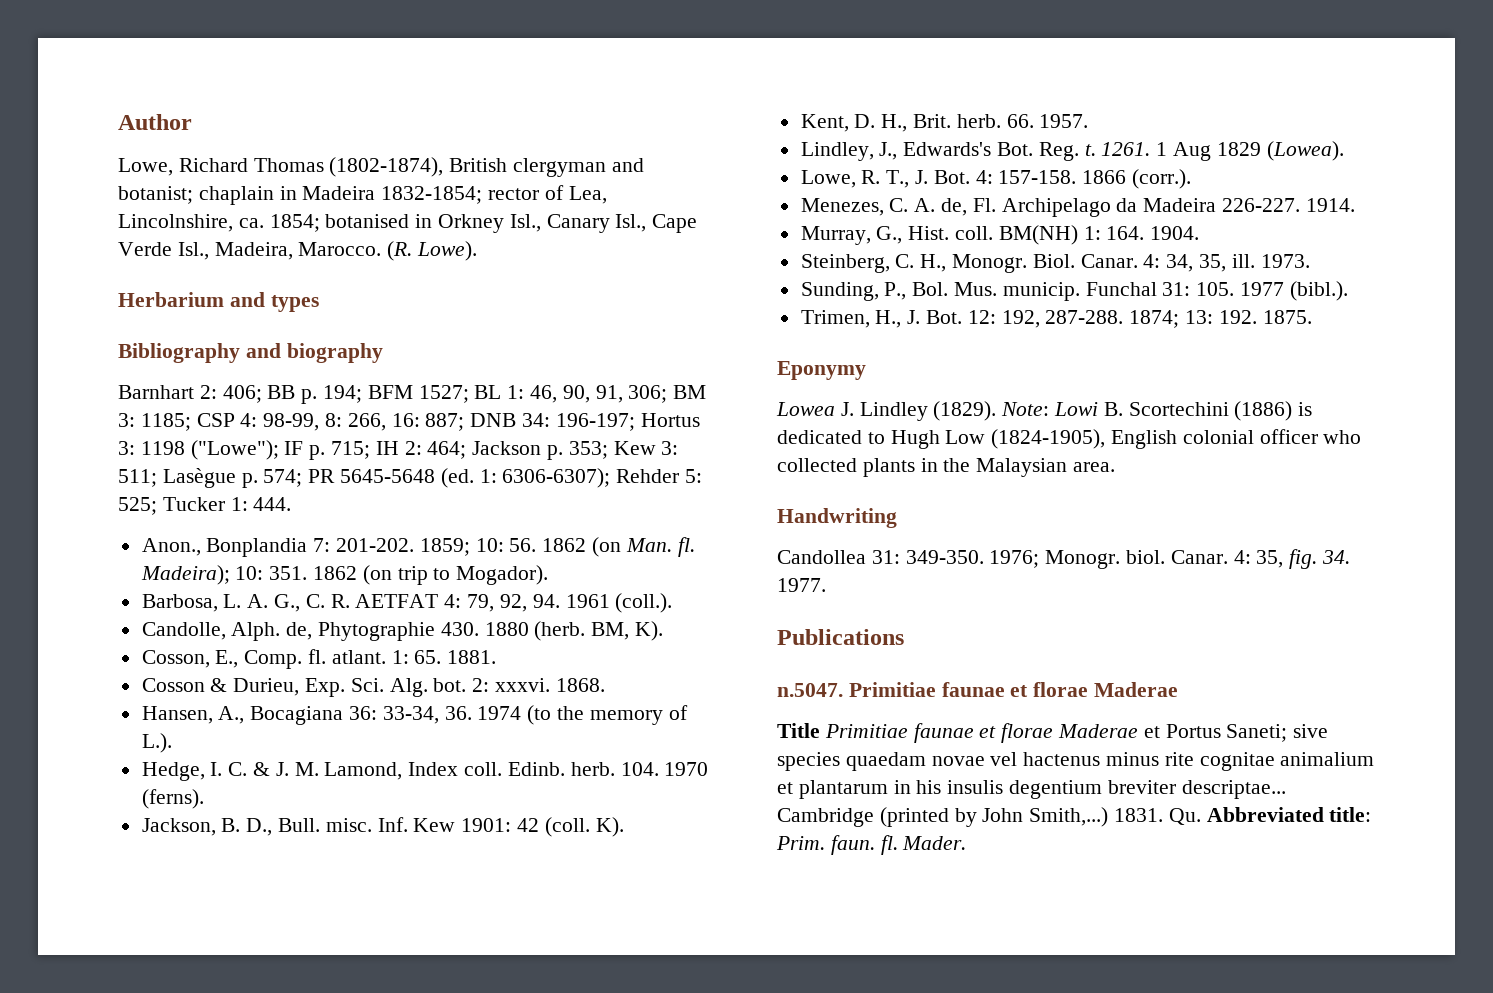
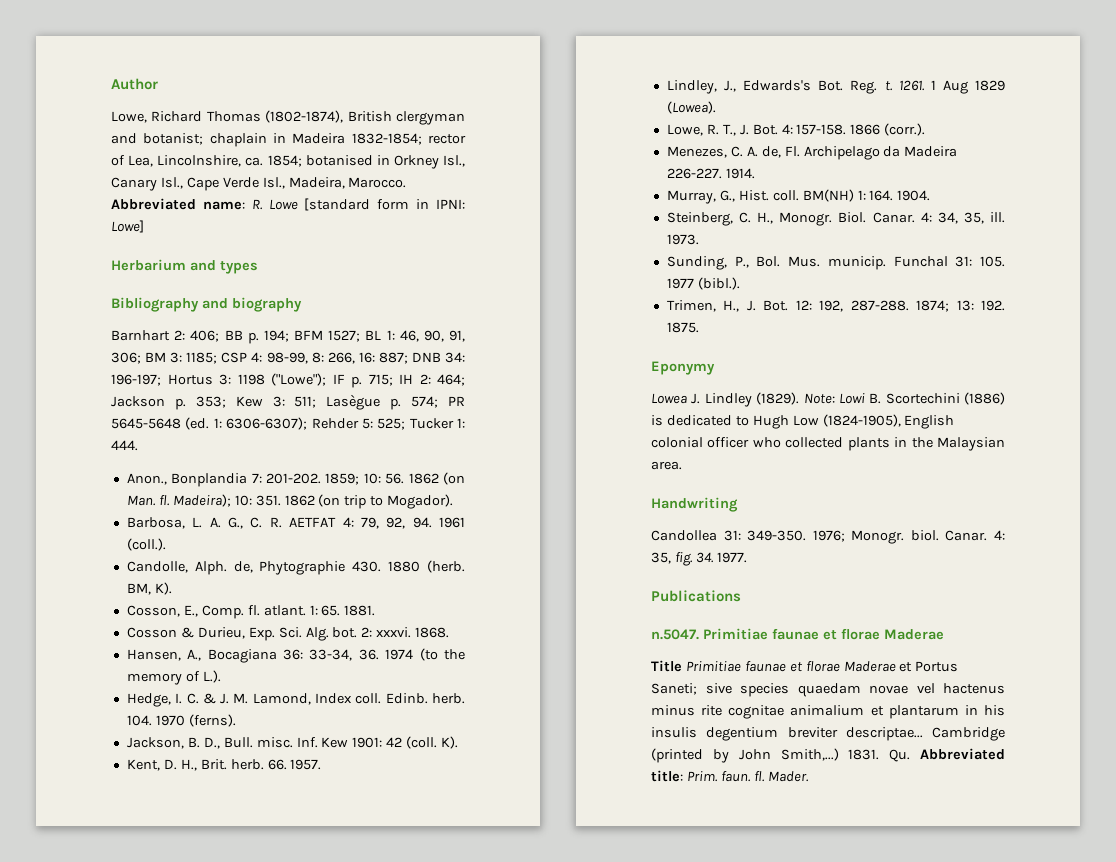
[387,241,478,261] (R. Lowe). -> [111,198,466,211] [111,220,144,233] Abbreviated name: R. Lowe [standard form in IPNI: Lowe]

